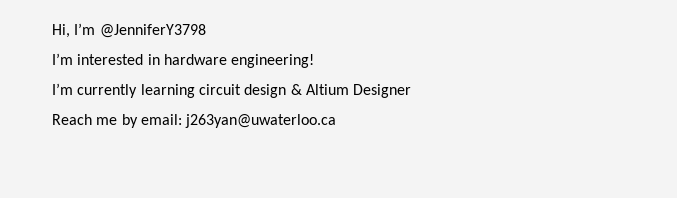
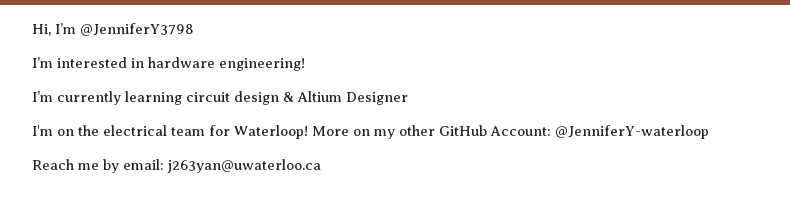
(412, 91) none -> [32,125,709,139] // I'm on the electrical team for Waterloop! More on my other GitHub Account: @JenniferY-waterloop

